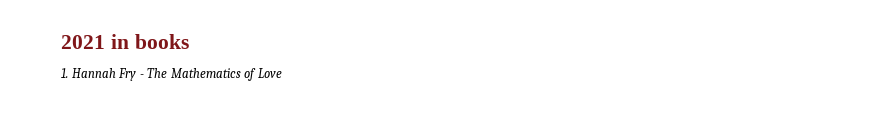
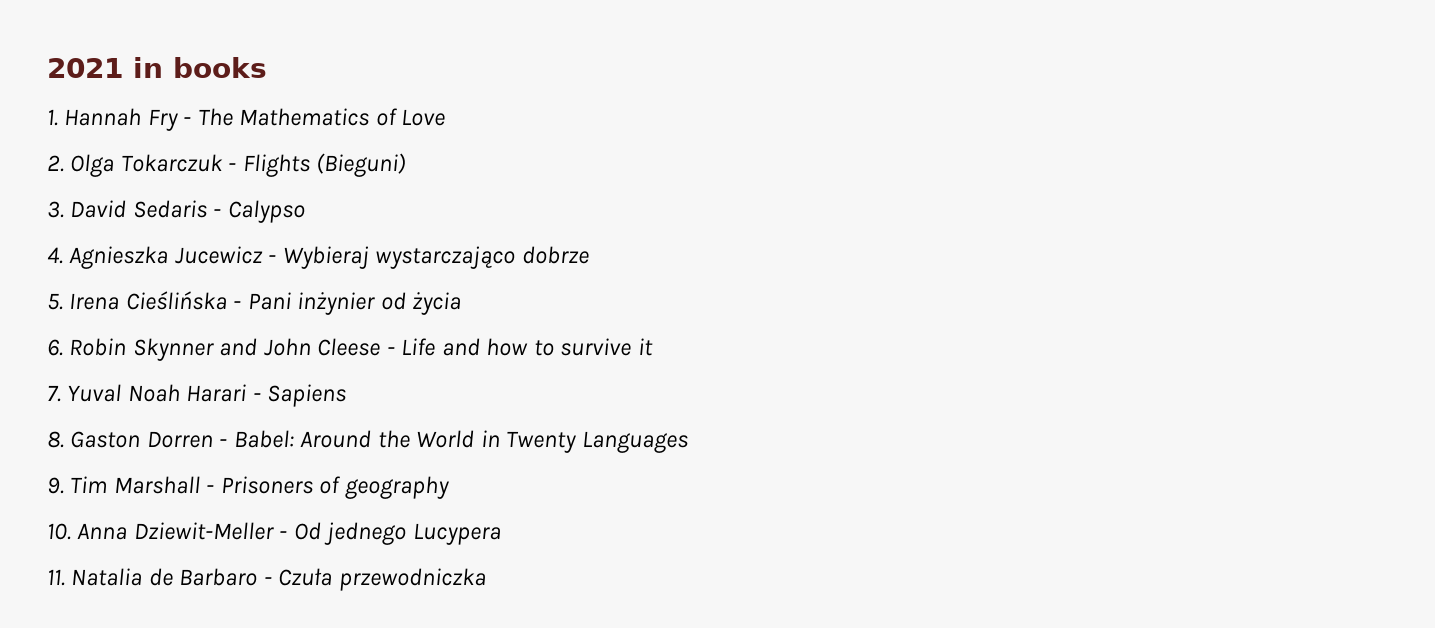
(282, 73) none -> [47,153,407,177] [47,200,305,223] [47,246,589,269] [47,291,462,315] [47,338,653,361] [47,384,347,407] [47,430,688,453] [47,476,449,499] [47,522,501,545] [47,568,486,591] // 2. Olga Tokarczuk - Flights (Bieguni) // 3. David Sedaris - Calypso // 4. Agnieszka Jucewicz - Wybieraj wystarczająco dobrze // 5. Irena Cieślińska - Pani inżynier od życia // 6. Robin Skynner and John Cleese - Life and how to survive it // 7. Yuval Noah Harari - Sapiens // 8. Gaston Dorren - Babel: Around the World in Twenty Languages // 9. Tim Marshall - Prisoners of geography // 10. Anna Dziewit-Meller - Od jednego Lucypera // 11. Natalia de Barbaro - Czuła przewodniczka

